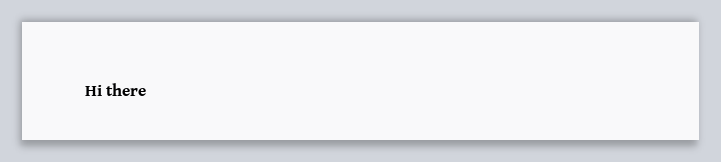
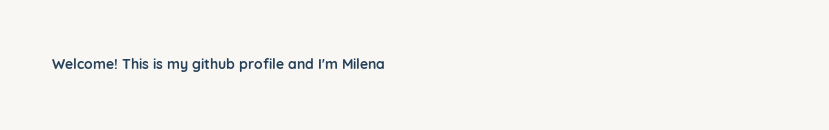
[85,83,147,96] Hi there -> [52,58,385,72] Welcome! This is my github profile and I'm Milena

